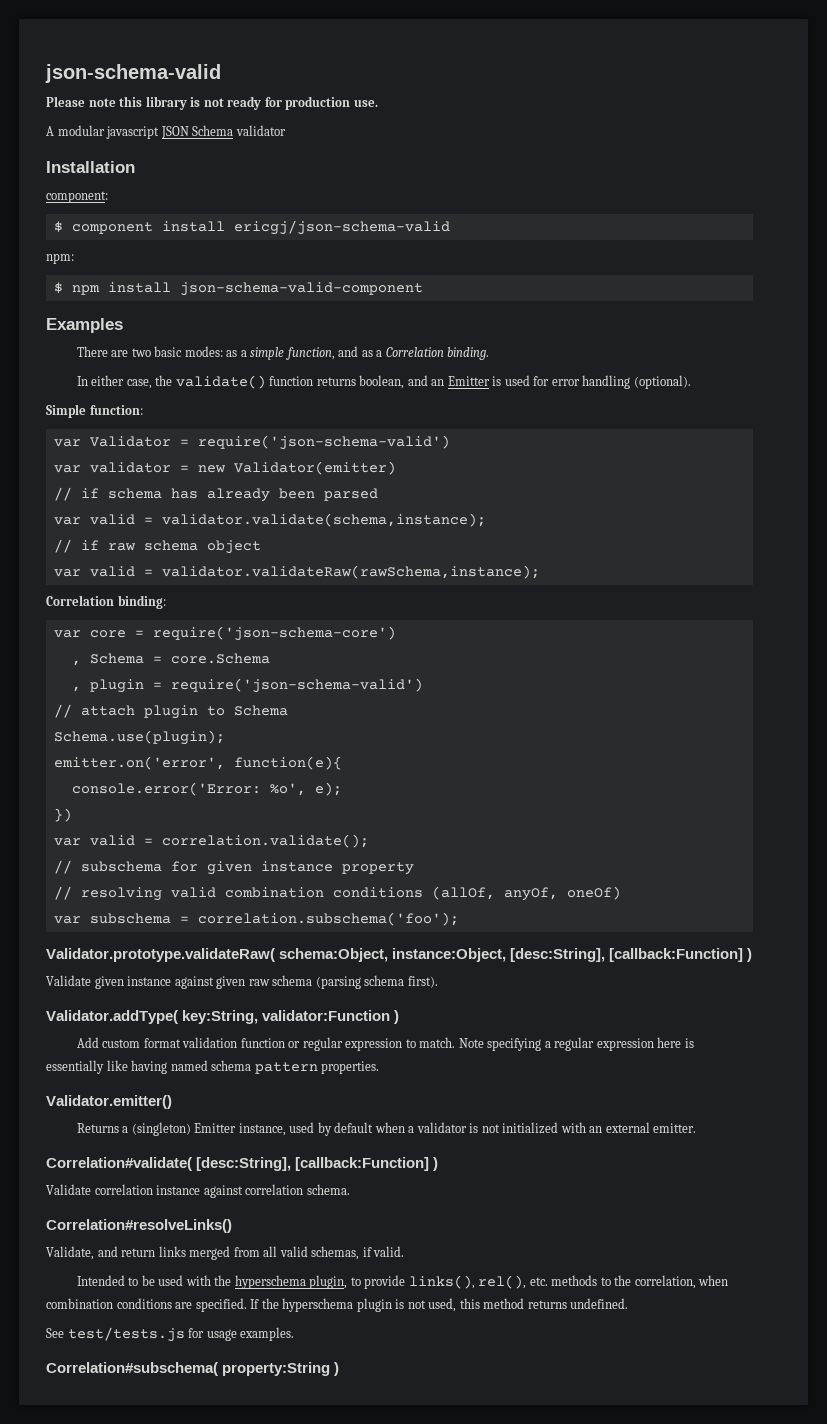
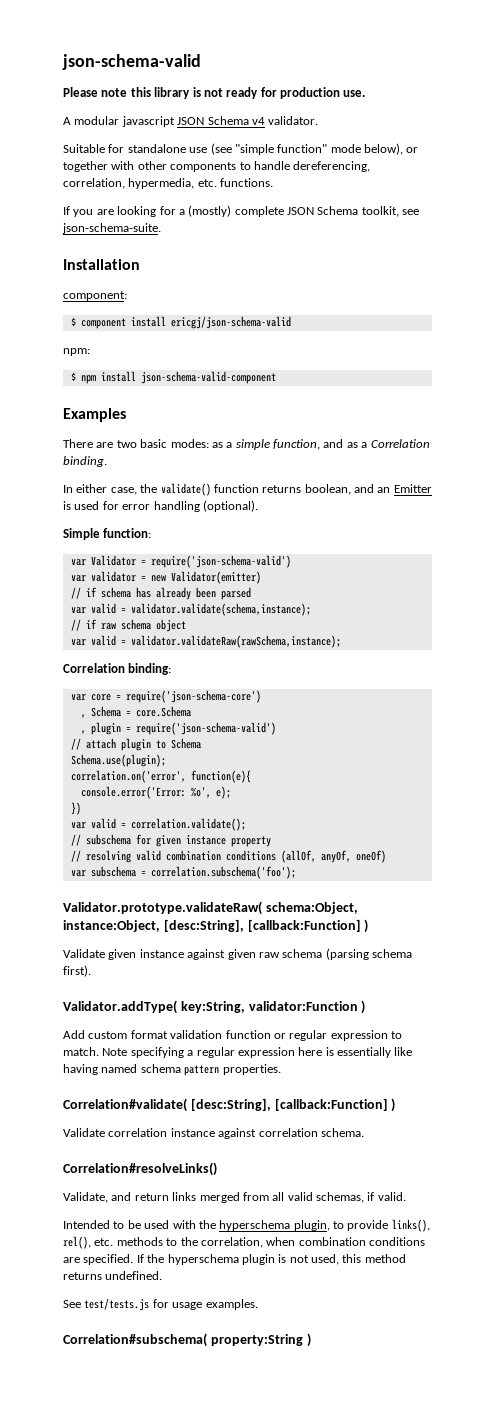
[235,125,286,136] validator -> [251,116,319,125] [63,143,419,155] [63,161,371,172] [63,178,274,189] [63,205,420,217] [62,223,161,234] v4 validator. // Suitable for standalone use (see "simple function" mode below), or together with other components to handle dereferencing, correlation, hypermedia, etc. functions. // If you are looking for a (mostly) complete JSON Schema toolkit, see json-schema-suite.
[53,756,225,770] emitter.on('error', -> [70,770,186,783] correlation.on('error',
[46,1095,172,1109] [76,1122,697,1136] // Validator.emitter() // Returns a (singleton) Emitter instance, used by default when a validator is not initialized with an external emitter. -> (281, 1069) none

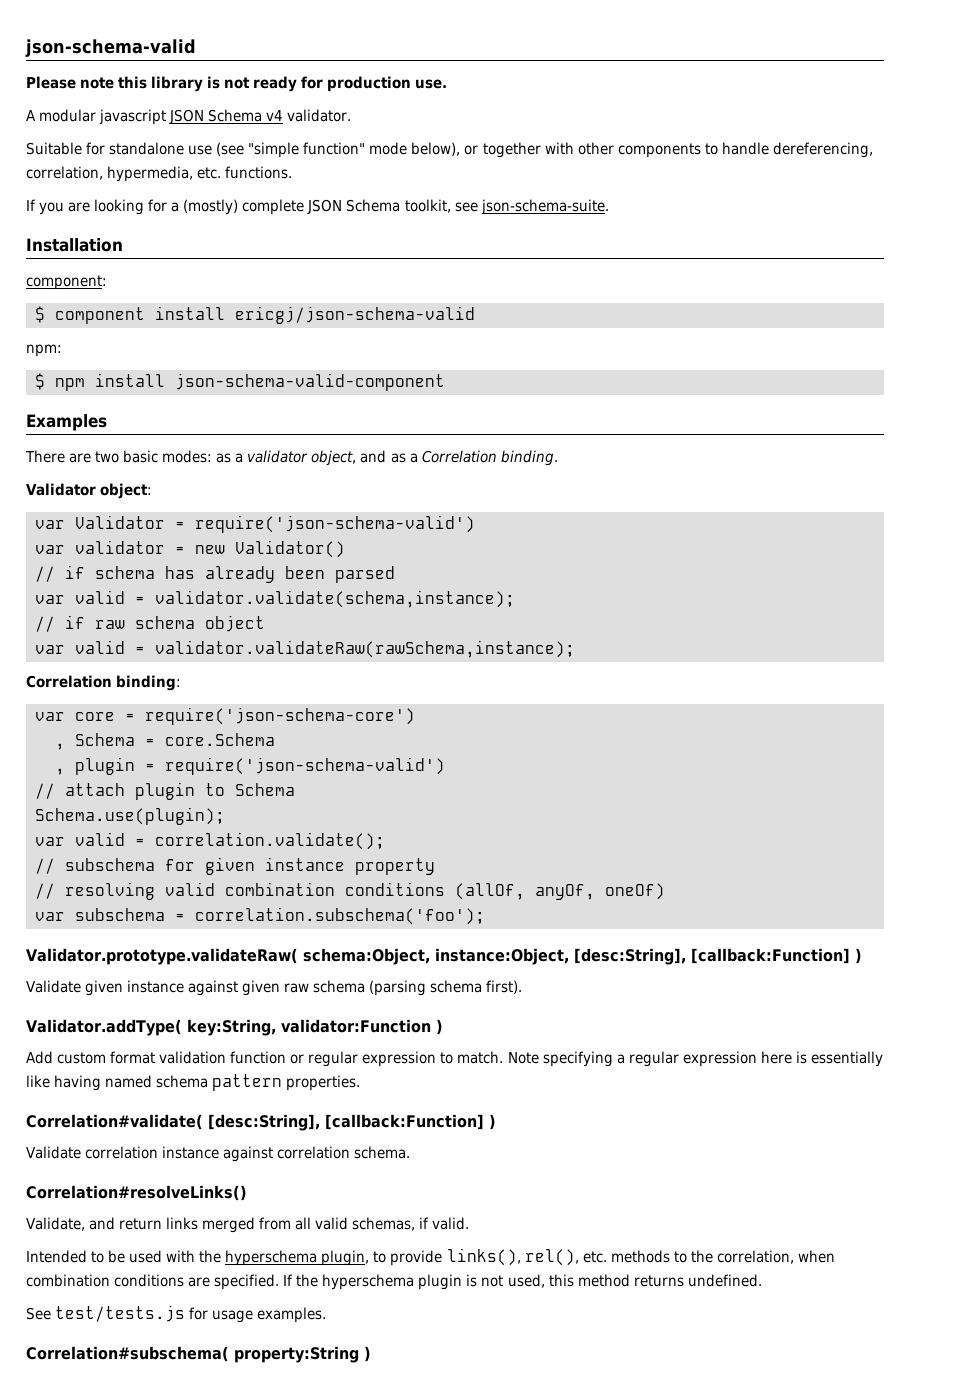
[235,439,320,450] simple function, -> [247,450,357,466] validator object,
[63,483,432,496] [63,500,258,512] [63,528,152,540] In either case, the validate() function returns boolean, and an Emitter is used for error handling (optional). // Simple function: -> [26,483,153,499] Validator object:
[170,571,261,584] Validator(emitter) -> [235,540,345,558] Validator()
[70,770,251,783] [80,786,231,799] [70,802,81,815] // correlation.on('error', function(e){ // console.error('Error: %o', e); // }) -> (225, 816) none

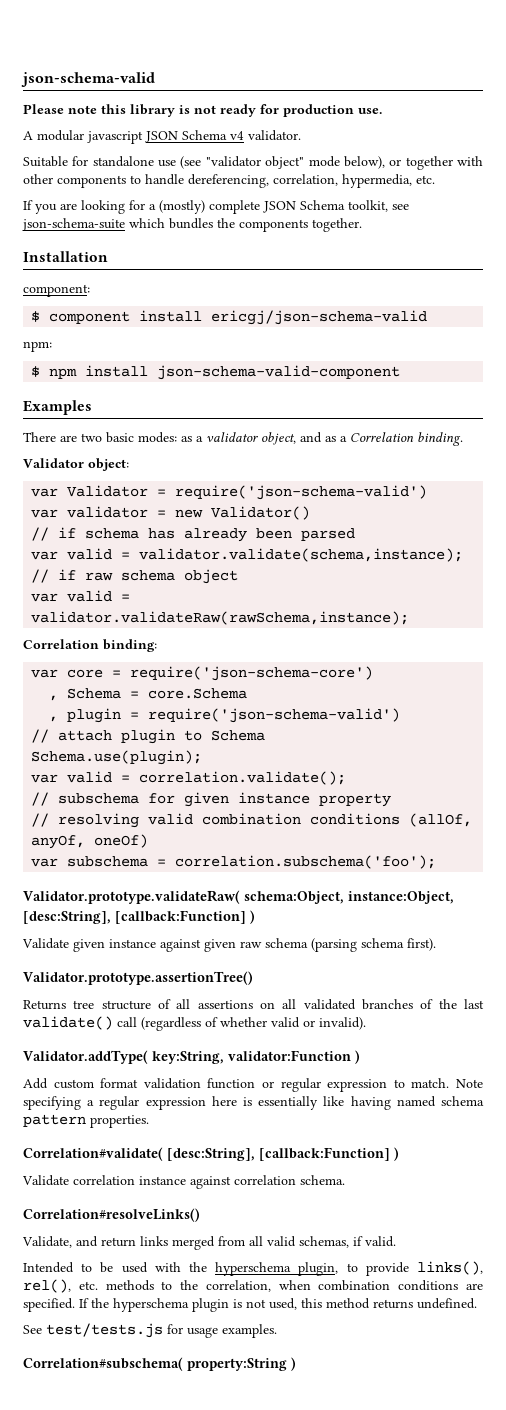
[248,142,366,158] "simple function" -> [205,156,305,169] "validator object"
[225,166,293,179] functions. -> (435, 179) none
[480,199,609,215] json-schema-suite. -> [22,218,362,232] json-schema-suite which bundles the components together.
(523, 987) none -> [23,971,253,985] [23,999,484,1010] [23,1016,366,1031] // Validator.prototype.assertionTree() // Returns tree structure of all assertions on all validated branches of the last validate() call (regardless of whether valid or invalid).

